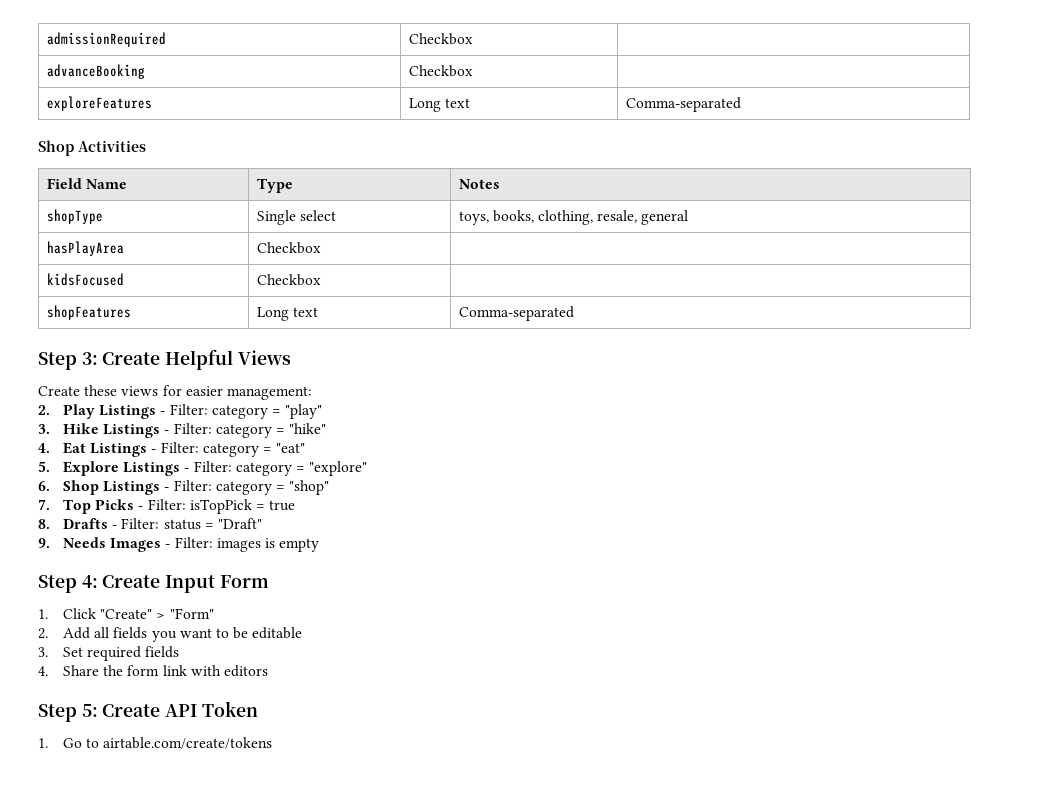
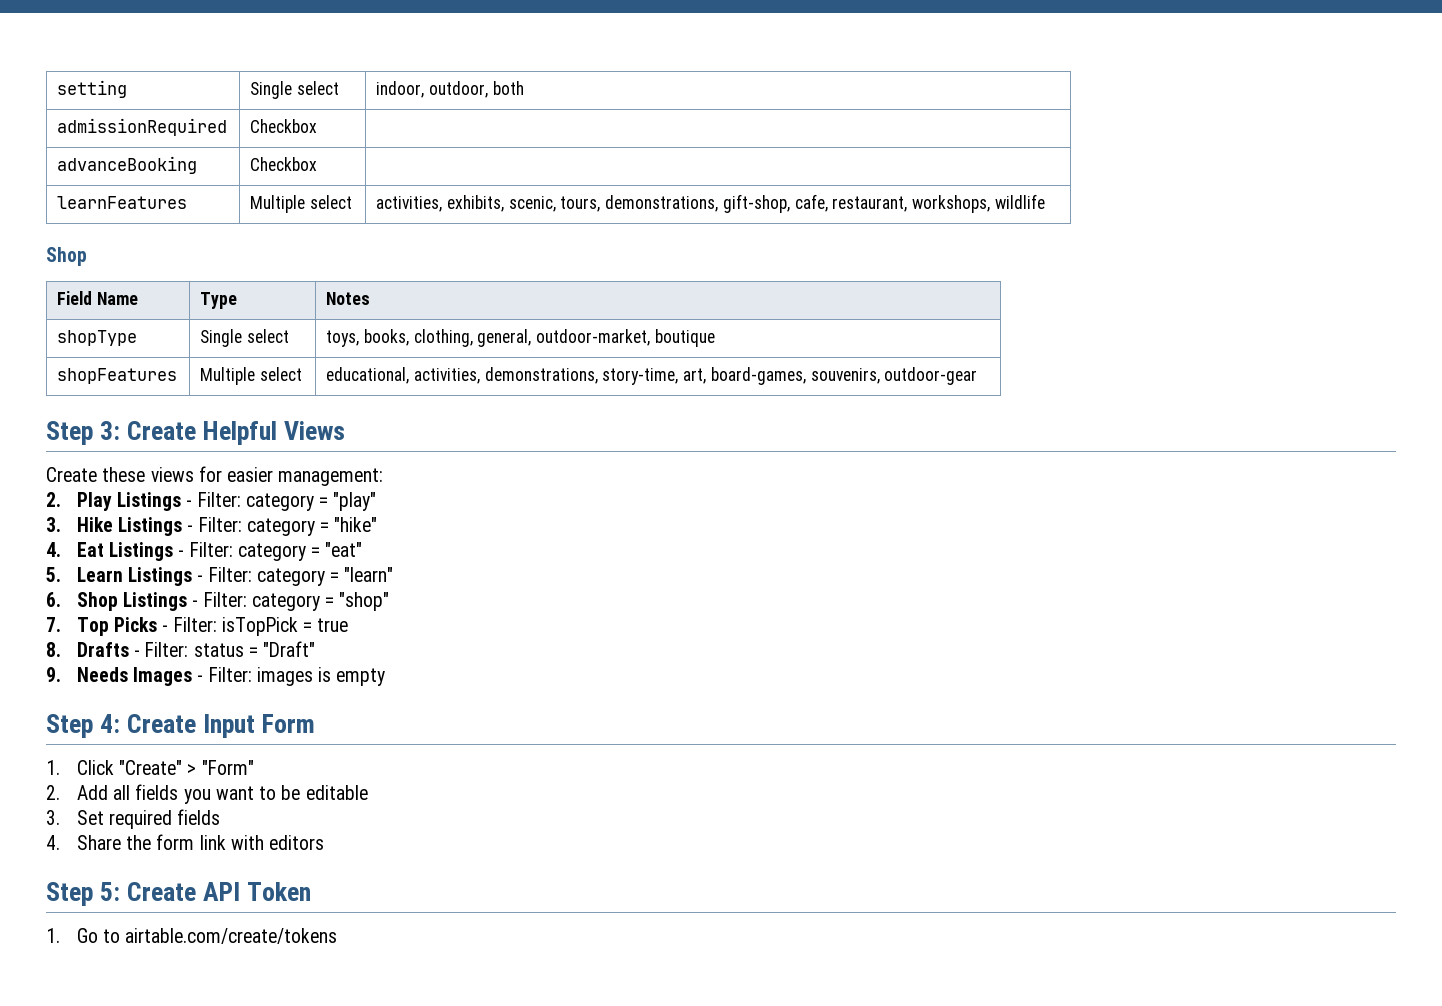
[46,32,166,47] [408,33,473,45] [46,64,145,79] [408,65,473,77] [46,96,152,111] [408,98,470,112] [625,97,741,112] [38,140,146,156] admissionRequired | Checkbox | // advanceBooking | Checkbox | // exploreFeatures | Long text | Comma-separated // Shop Activities -> [57,80,128,98] [250,81,339,99] [376,81,524,98] [57,118,228,136] [250,119,318,133] [57,156,198,174] [250,157,318,171] [57,196,188,209] [250,195,352,213] [376,194,1045,213] [46,247,87,266] setting | Single select | indoor, outdoor, both // admissionRequired | Checkbox | // advanceBooking | Checkbox | // learnFeatures | Multiple select | activities, exhibits, scenic, tours, demonstrations, gift-shop, cafe, restaurant, workshops, wildlife // Shop
[597,210,689,225] [46,241,124,256] [256,242,321,254] [46,273,124,286] [256,274,321,286] [46,305,131,320] [256,307,318,321] [458,306,574,321] resale, general // hasPlayArea | Checkbox | // kidsFocused | Checkbox | // shopFeatures | Long text | Comma-separated -> [477,329,715,347] [57,368,178,384] [200,367,302,385] [326,367,978,385] general, outdoor-market, boutique // shopFeatures | Multiple select | educational, activities, demonstrations, story-time, art, board-games, souvenirs, outdoor-gear
[62,461,368,476] Explore Listings - Filter: category = "explore" -> [76,567,394,586] Learn Listings - Filter: category = "learn"

